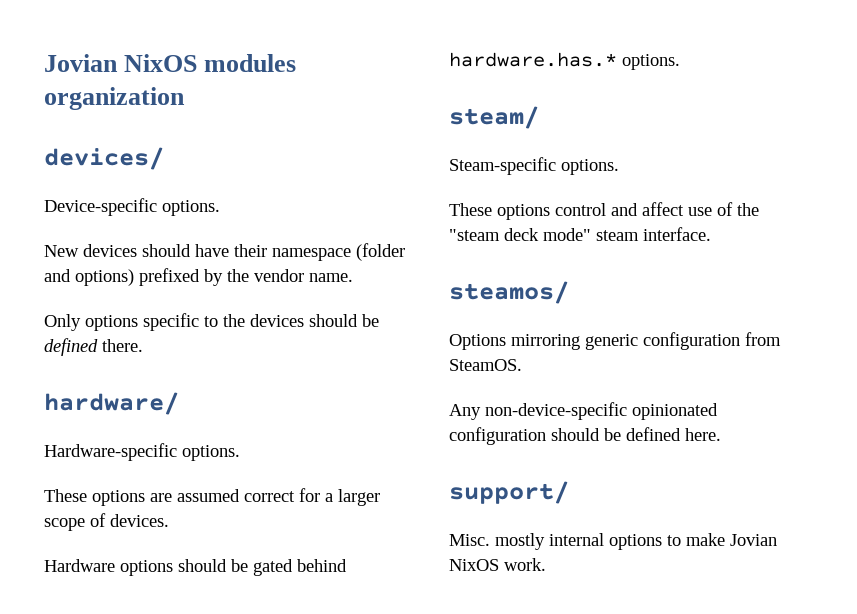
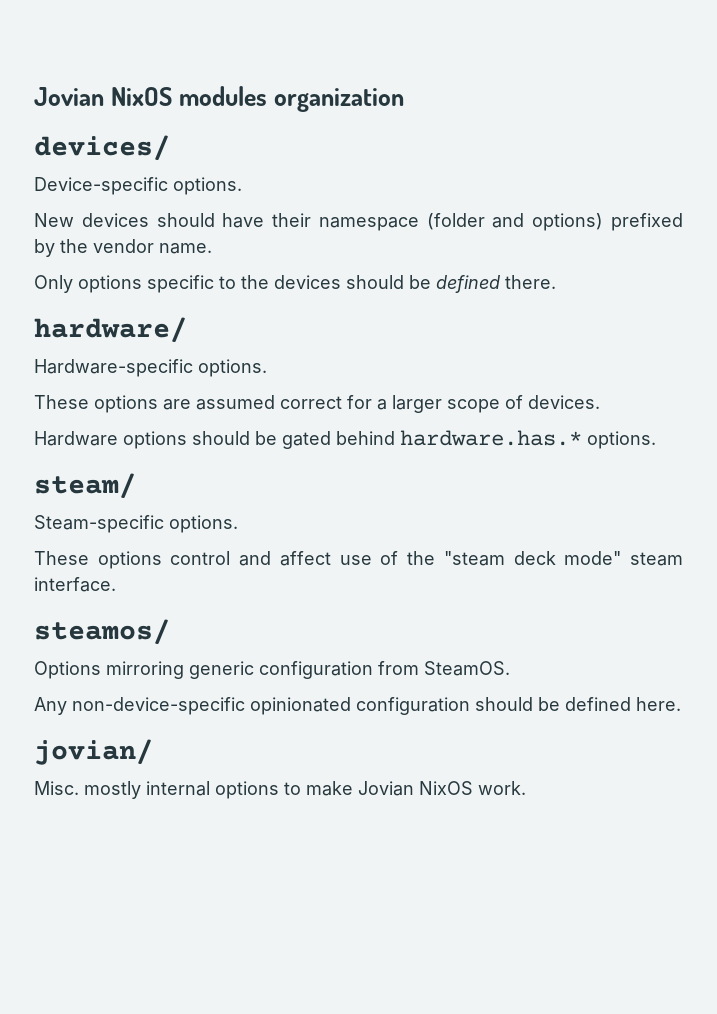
[449,481,569,504] support/ -> [34,739,153,765] jovian/

